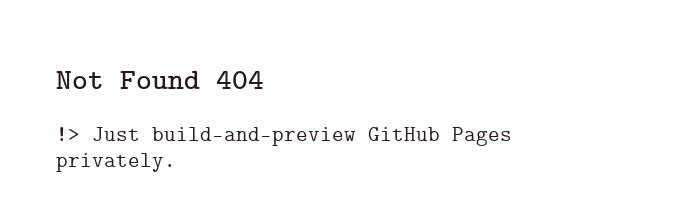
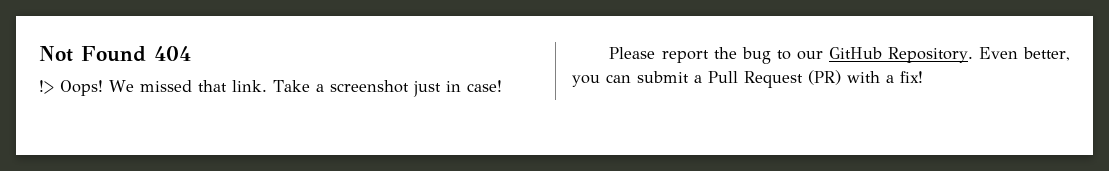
[92,127,512,146] [56,153,176,172] Just build-and-preview GitHub Pages privately. -> [60,80,502,97] [609,47,1070,64] [572,70,923,88] Oops! We missed that link. Take a screenshot just in case! // Please report the bug to our GitHub Repository. Even better, you can submit a Pull Request (PR) with a fix!

